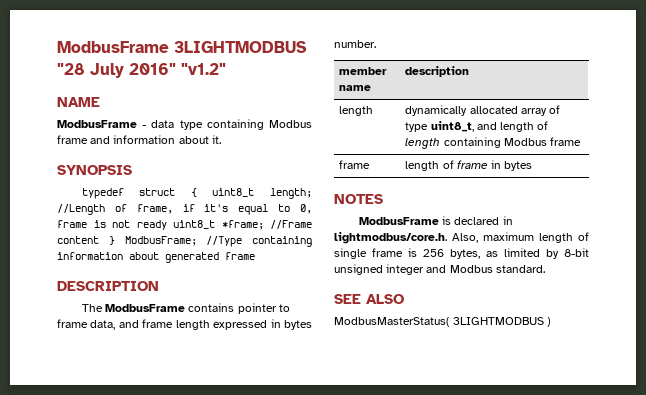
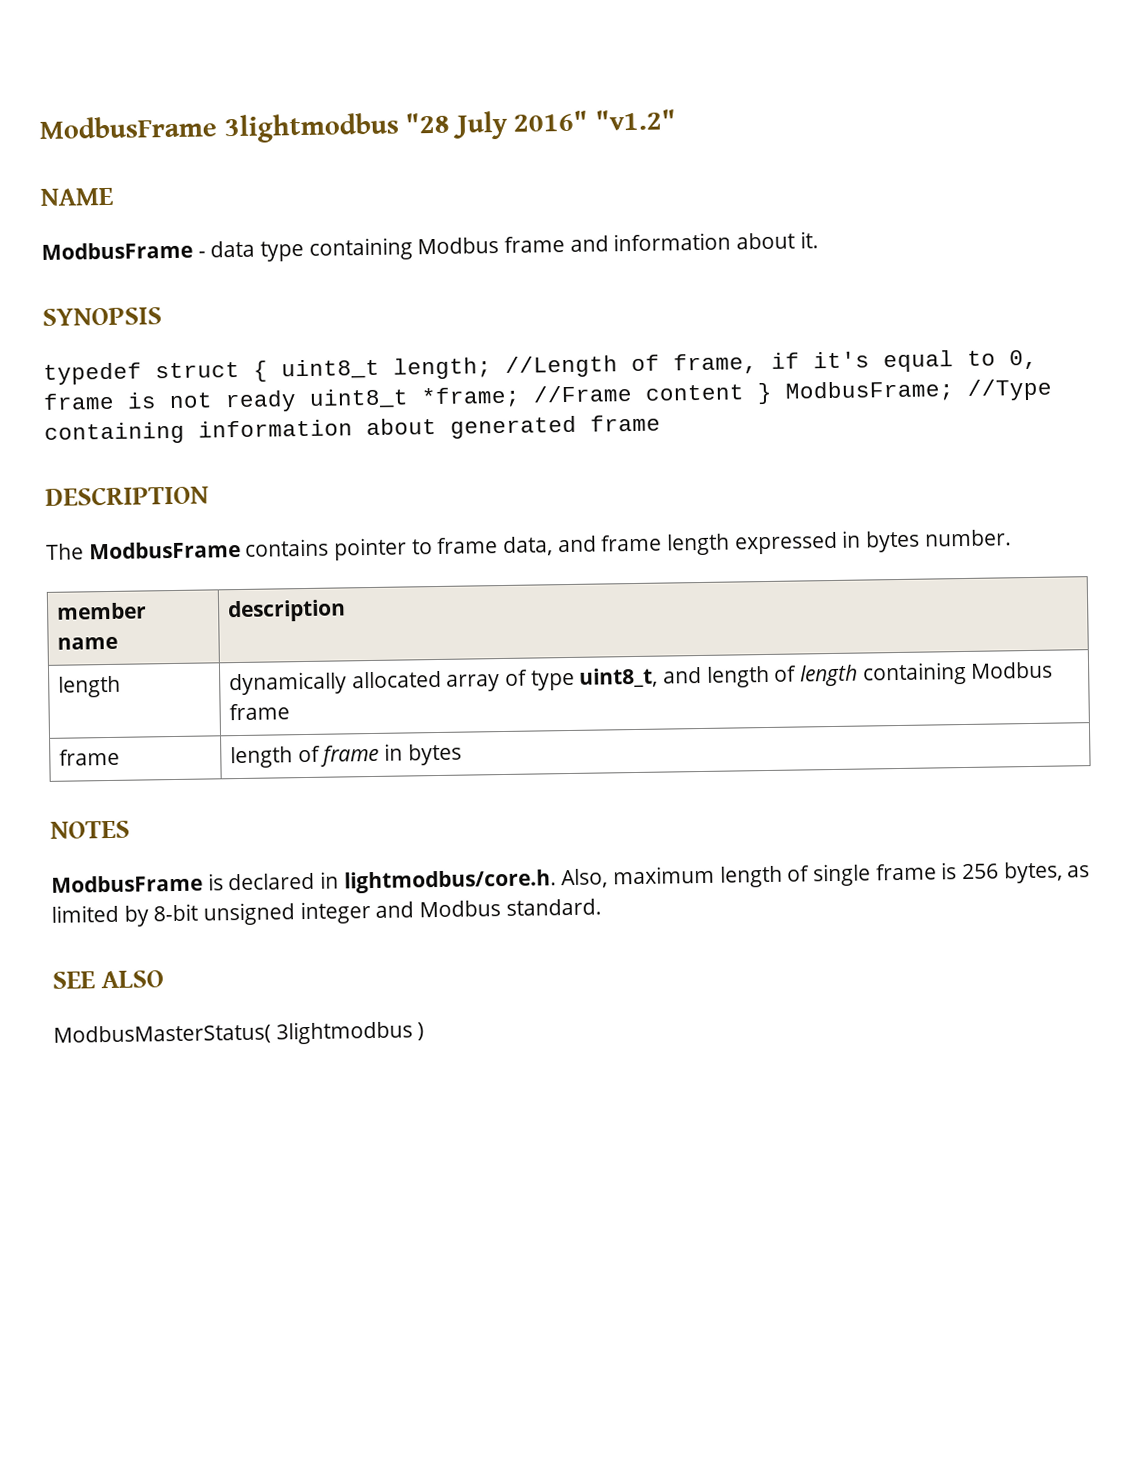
[57,41,307,53] ModbusFrame 3LIGHTMODBUS -> [39,112,399,144] ModbusFrame 3lightmodbus
[453,317,545,325] 3LIGHTMODBUS -> [275,1020,413,1045] 3lightmodbus

